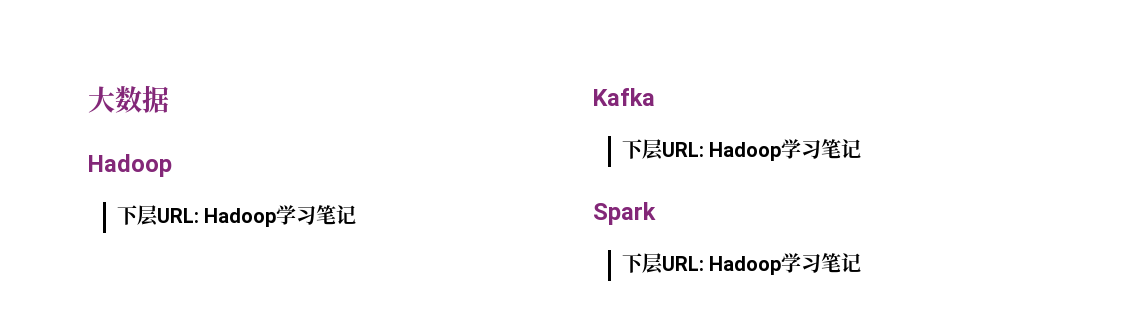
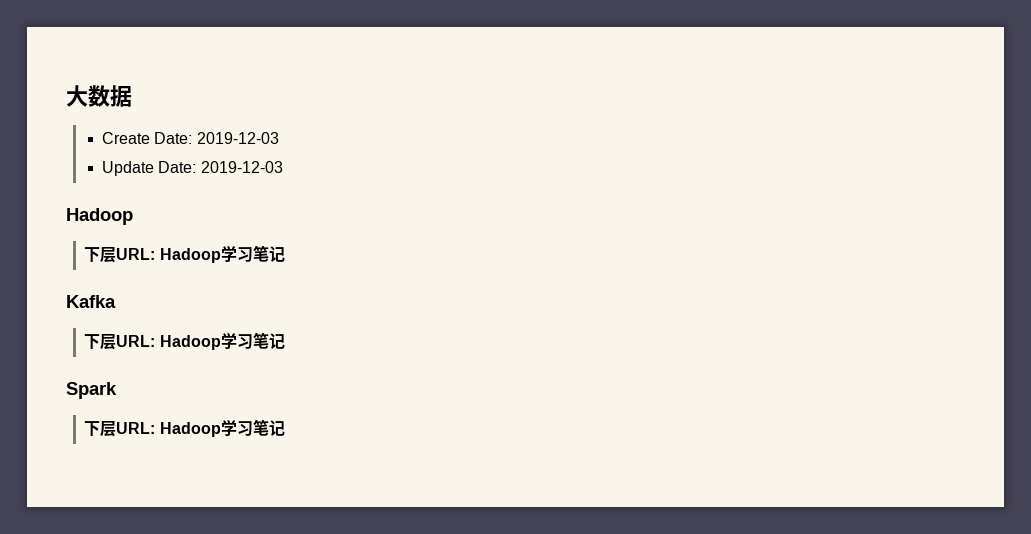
(169, 99) none -> [101,132,279,144] [101,161,283,176] // Create Date: 2019-12-03 // Update Date: 2019-12-03

